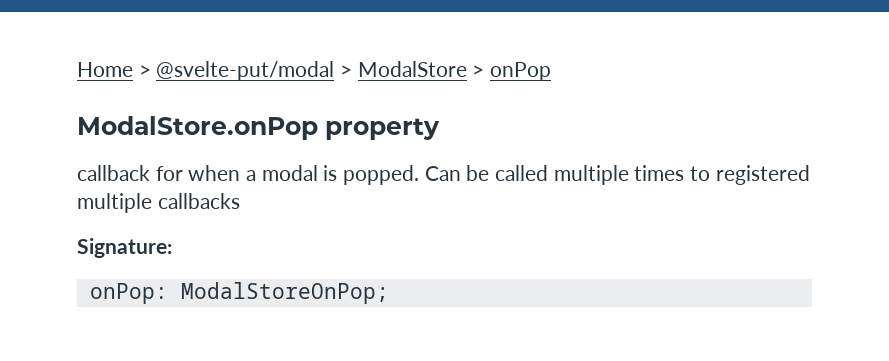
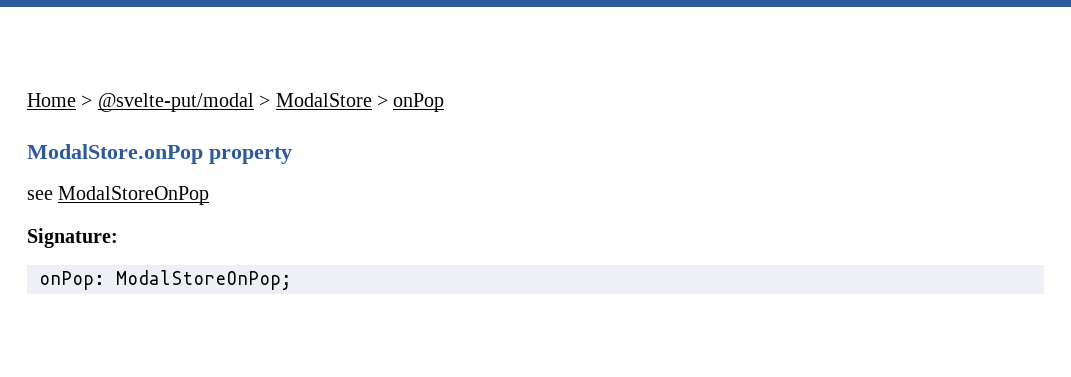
[77,165,810,185] [77,193,240,213] callback for when a modal is popped. Can be called multiple times to registered multiple callbacks -> [27,186,210,205] see ModalStoreOnPop

